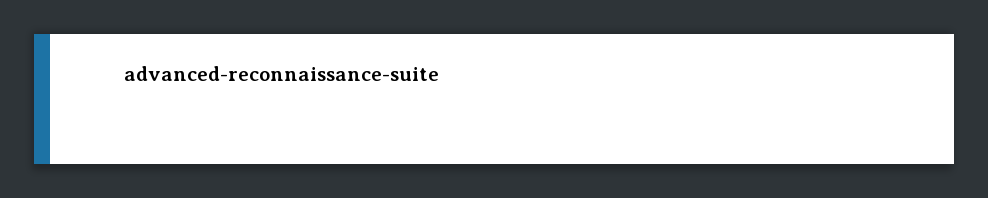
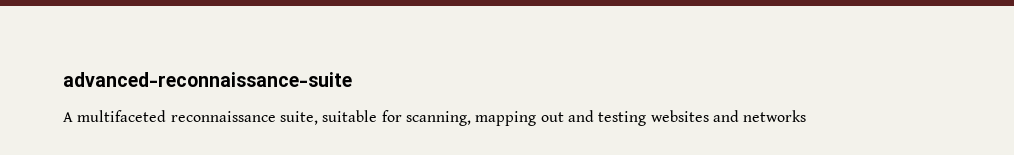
(439, 73) none -> [63,110,807,126] // A multifaceted reconnaissance suite, suitable for scanning, mapping out and testing websites and networks

